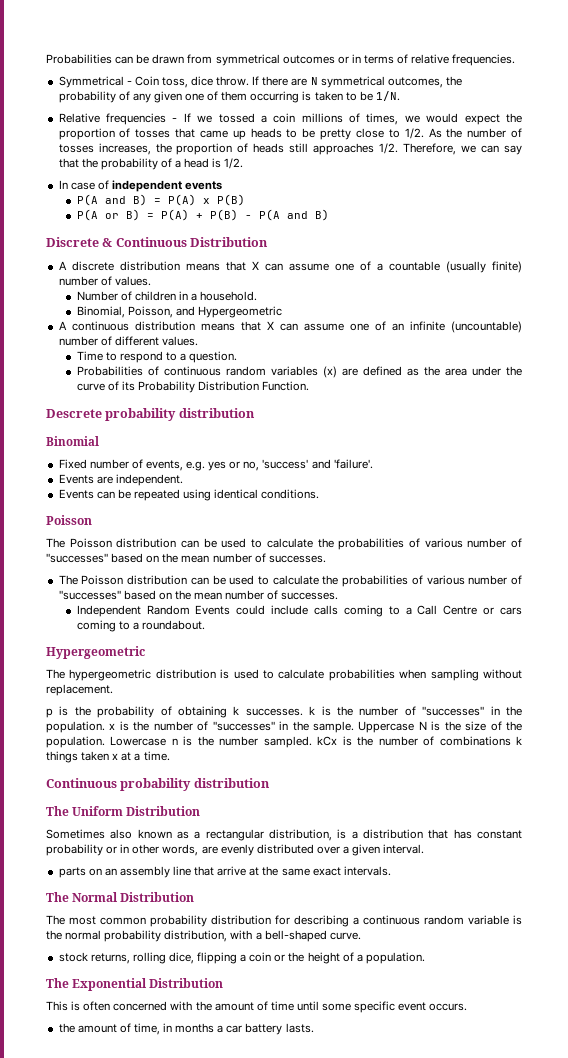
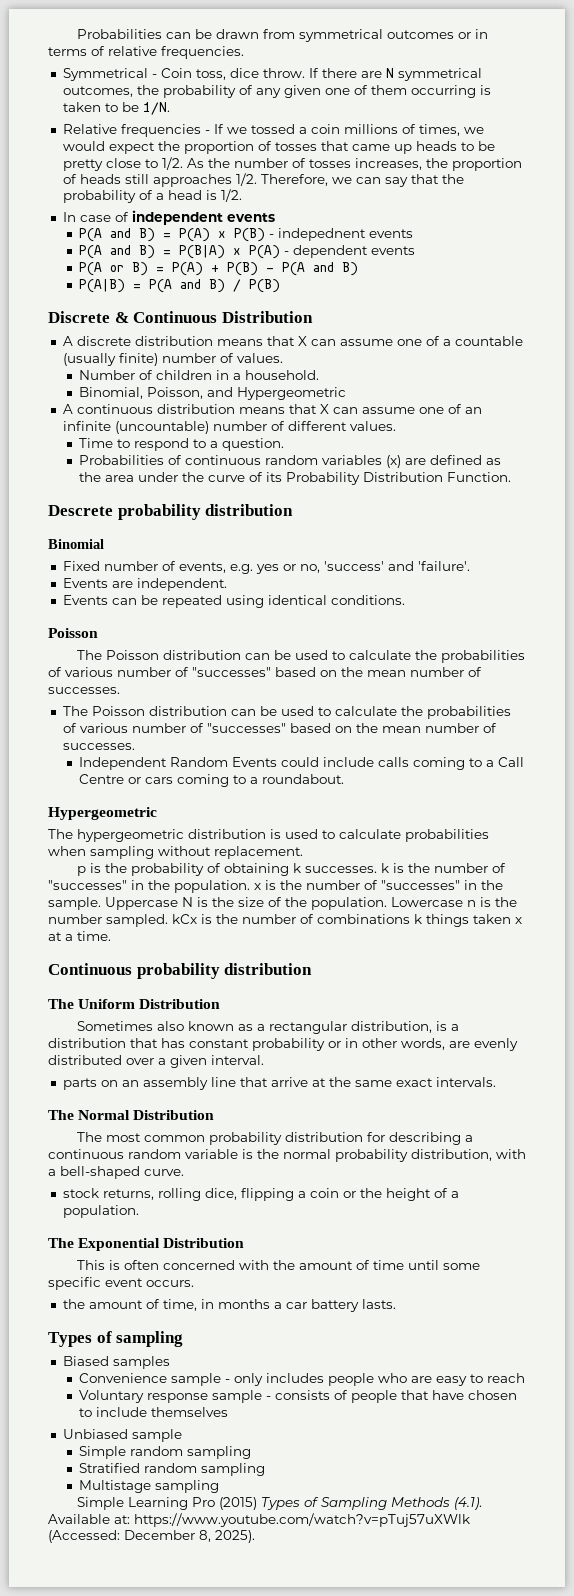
(245, 200) none -> [269,228,414,241] [79,245,416,259] - indepednent events // P(A and B) = P(B|A) x P(A) - dependent events
(329, 215) none -> [79,279,281,293] // P(A|B) = P(A and B) / P(B)
(314, 1028) none -> [48,1331,184,1347] [62,1356,170,1369] [79,1373,526,1386] [79,1390,518,1403] [79,1407,229,1417] [62,1429,182,1442] [79,1446,252,1459] [79,1463,266,1476] [79,1480,220,1493] [77,1497,483,1510] [48,1513,470,1527] [48,1530,255,1543] // Types of sampling // Biased samples // Convenience sample - only includes people who are easy to reach // Voluntary response sample - consists of people that have chosen to include themselves // Unbiased sample // Simple random sampling // Stratified random sampling // Multistage sampling // Simple Learning Pro (2015) Types of Sampling Methods (4.1). Available at: https://www.youtube.com/watch?v=pTuj57uXWlk (Accessed: December 8, 2025).

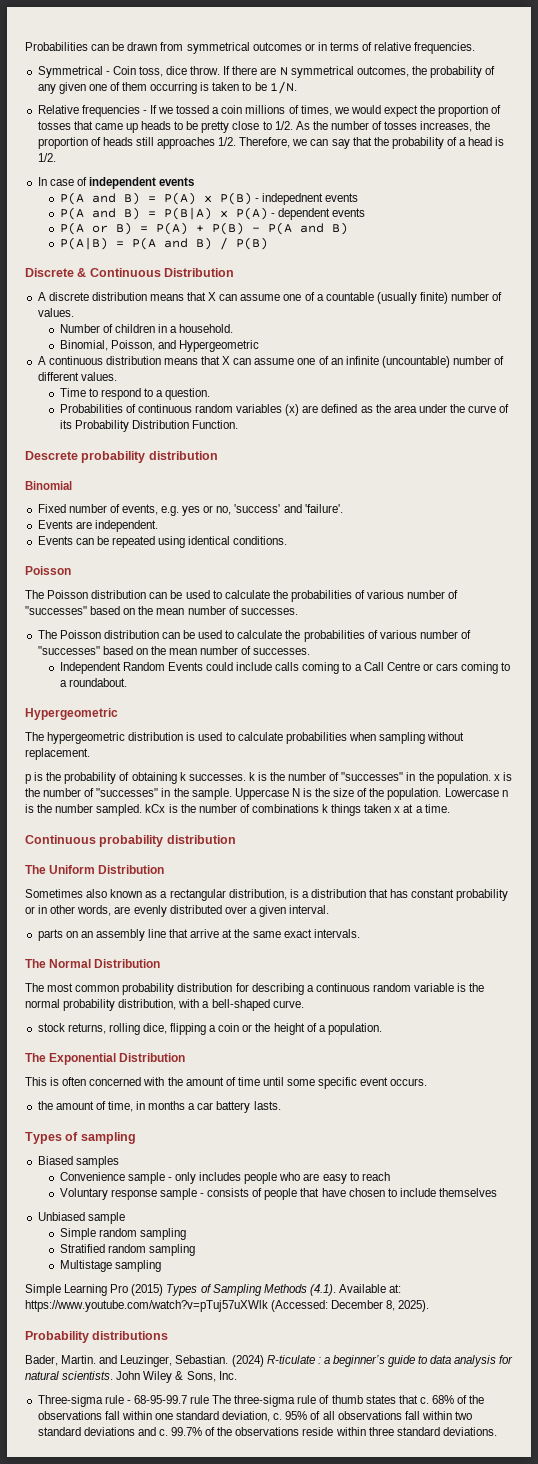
(255, 1536) none -> [25,1331,169,1343] [25,1355,514,1367] [25,1371,237,1383] [37,1395,485,1407] [37,1411,473,1422] [37,1427,497,1436] // Probability distributions // Bader, Martin. and Leuzinger, Sebastian. (2024) R-ticulate : a beginner’s guide to data analysis for natural scientists. John Wiley & Sons, Inc. // Three-sigma rule - 68-95-99.7 rule The three‐sigma rule of thumb states that c. 68% of the observations fall within one standard deviation, c. 95% of all observations fall within two standard deviations and c. 99.7% of the observations reside within three standard deviations.

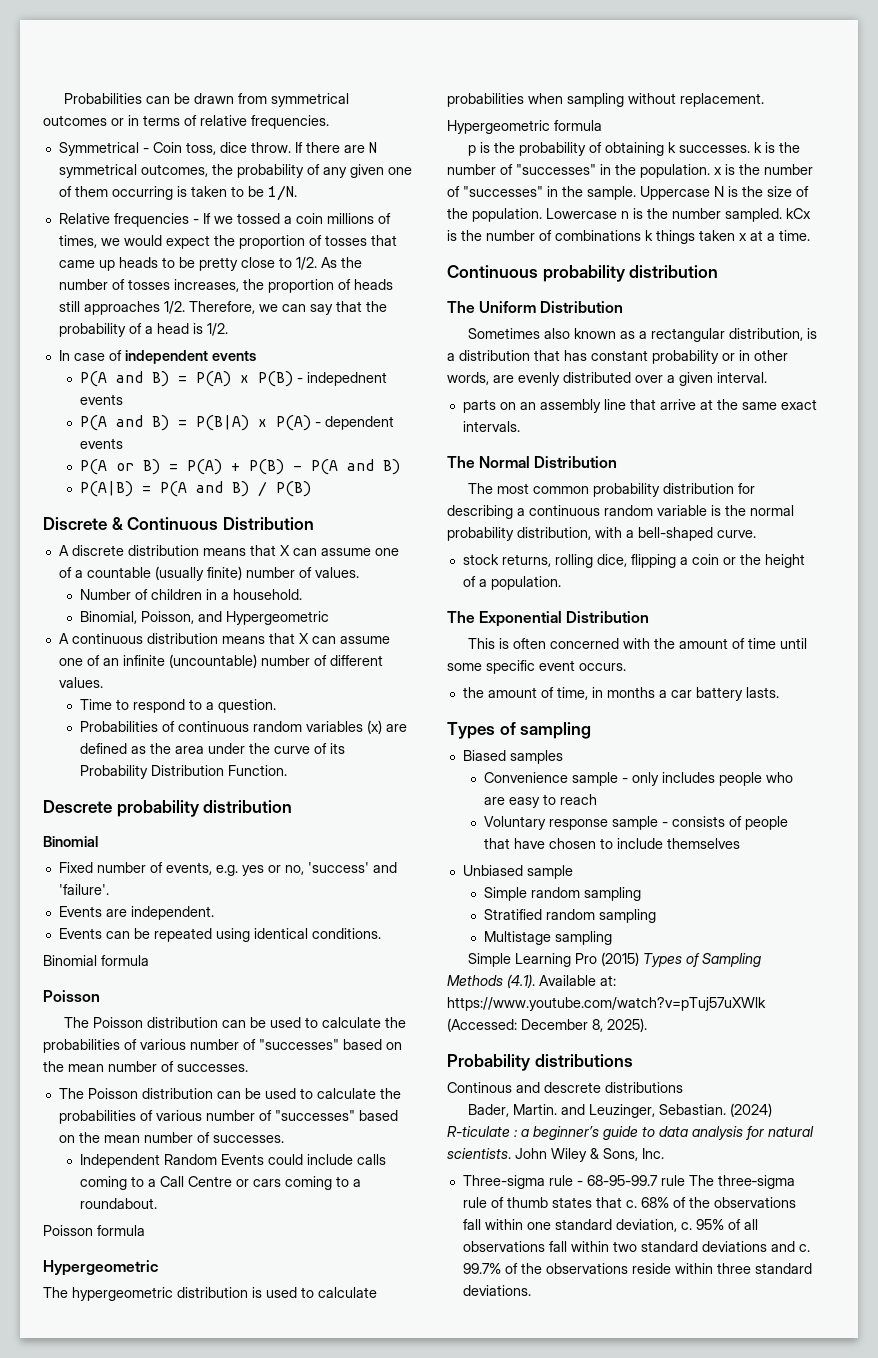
(288, 540) none -> [43,955,149,966] // Binomial formula
(127, 682) none -> [43,1225,145,1236] // Poisson formula
(90, 754) none -> [447,120,602,134] // Hypergeometric formula
(169, 1335) none -> [447,1082,683,1093] // Continous and descrete distributions

